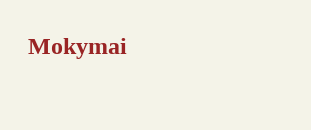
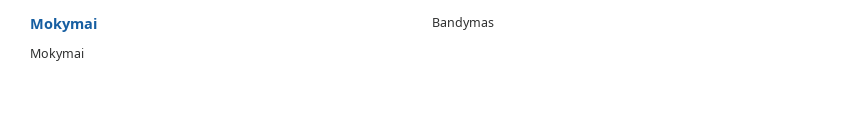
[28,38,127,59] Mokymai -> [30,18,97,32] [30,48,84,61] [432,17,494,30] Mokymai // Mokymai // Bandymas

